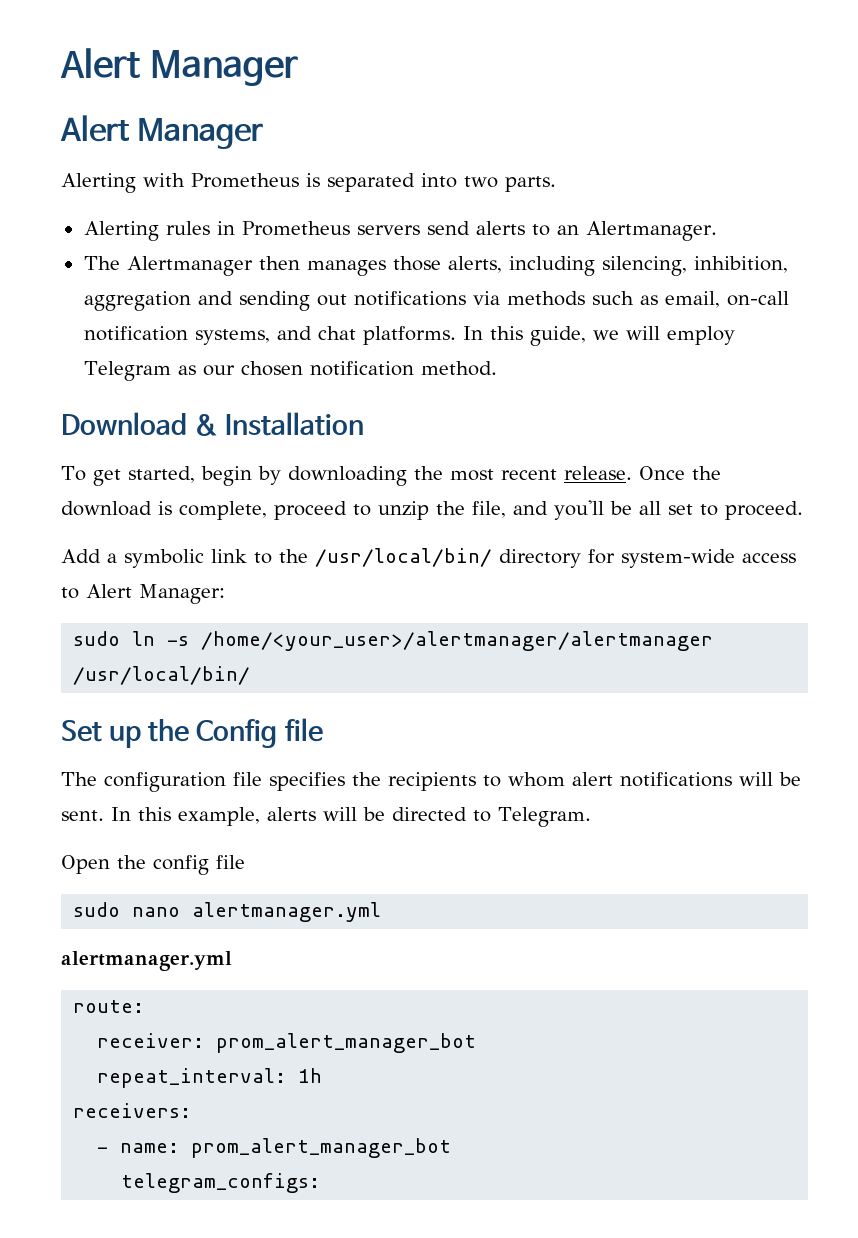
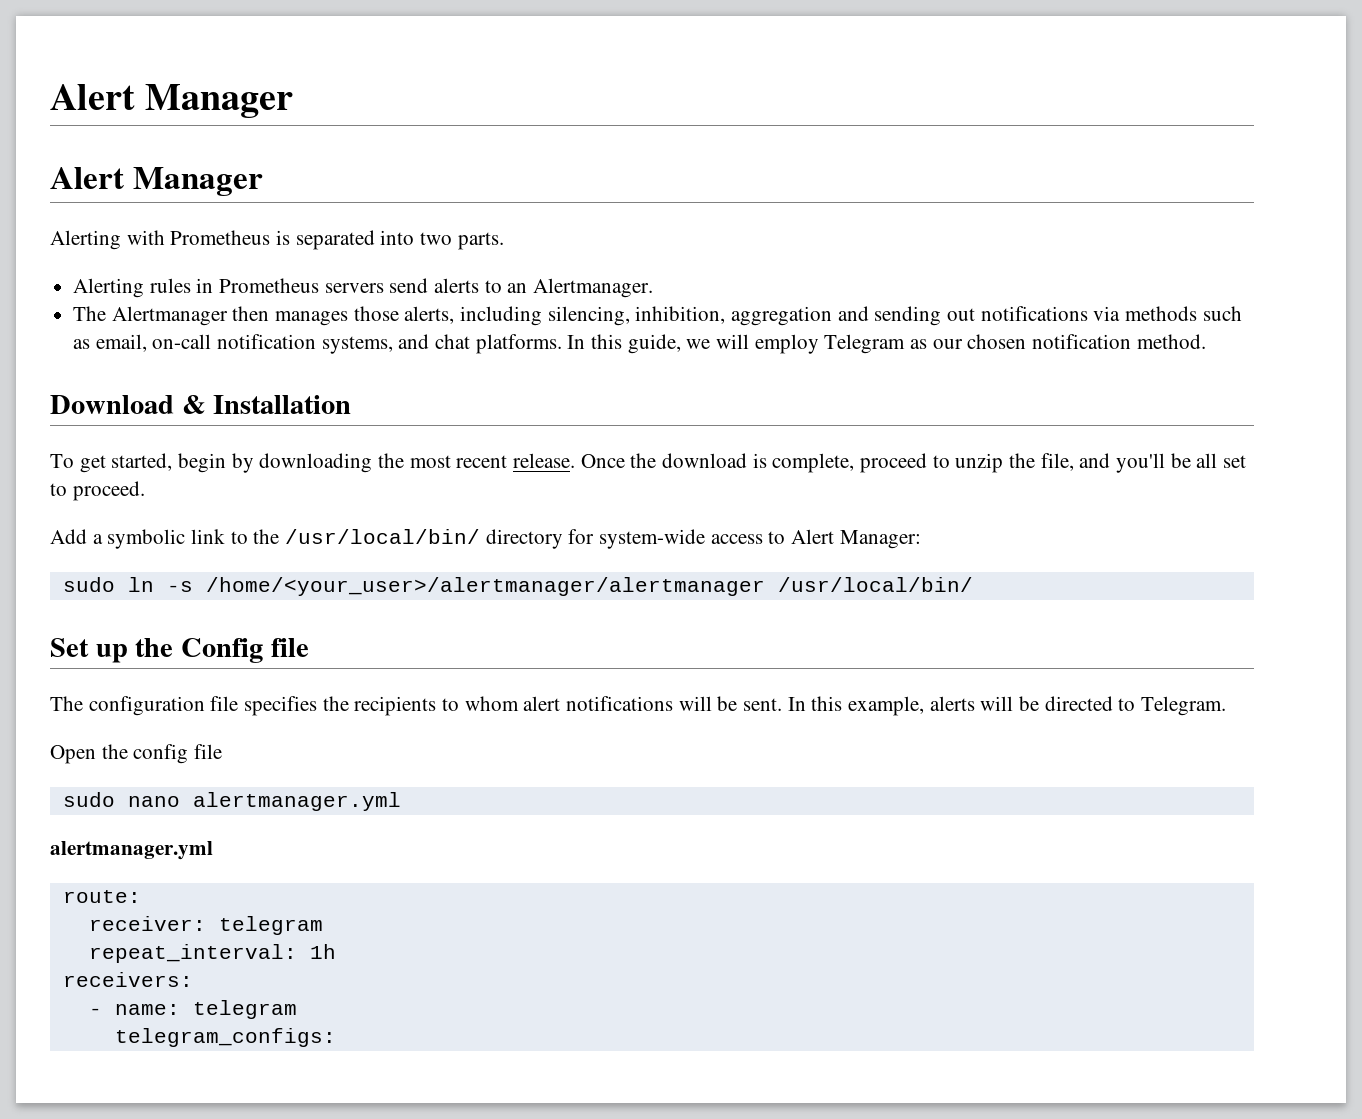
[216,1033,477,1053] prom_alert_manager_bot -> [218,916,323,935] telegram
[191,1138,452,1158] prom_alert_manager_bot -> [192,1000,297,1019] telegram

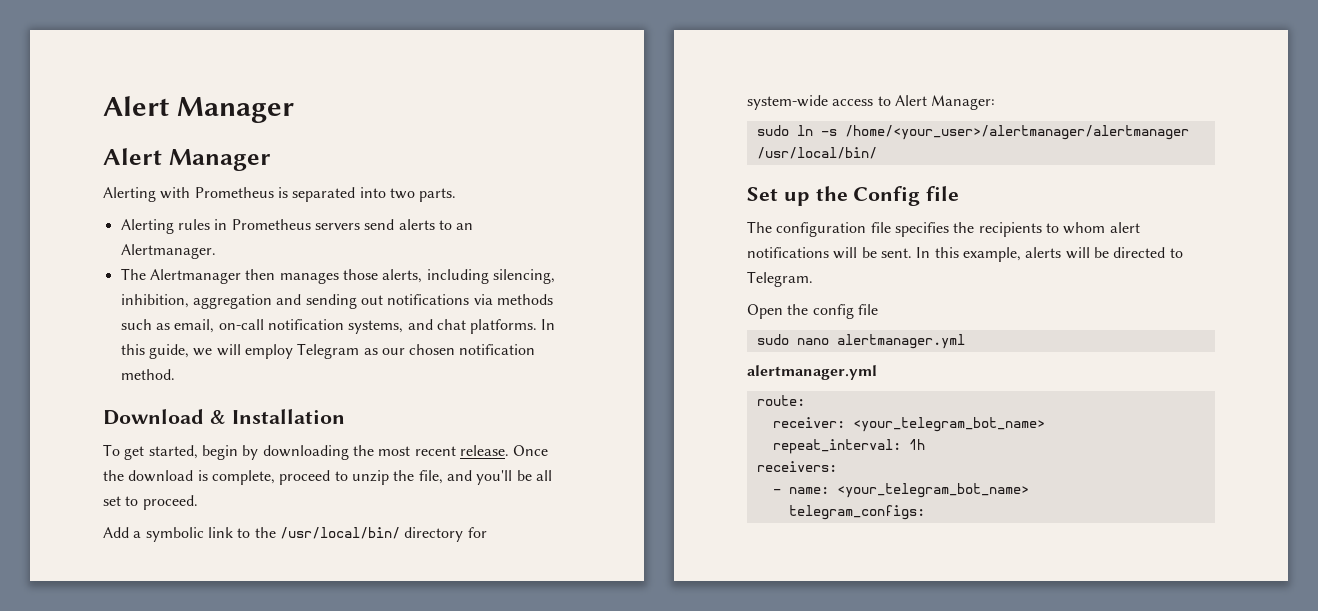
[218,916,323,935] telegram -> [852,417,1045,432] <your_telegram_bot_name>
[192,1000,297,1019] telegram -> [836,483,1029,498] <your_telegram_bot_name>

